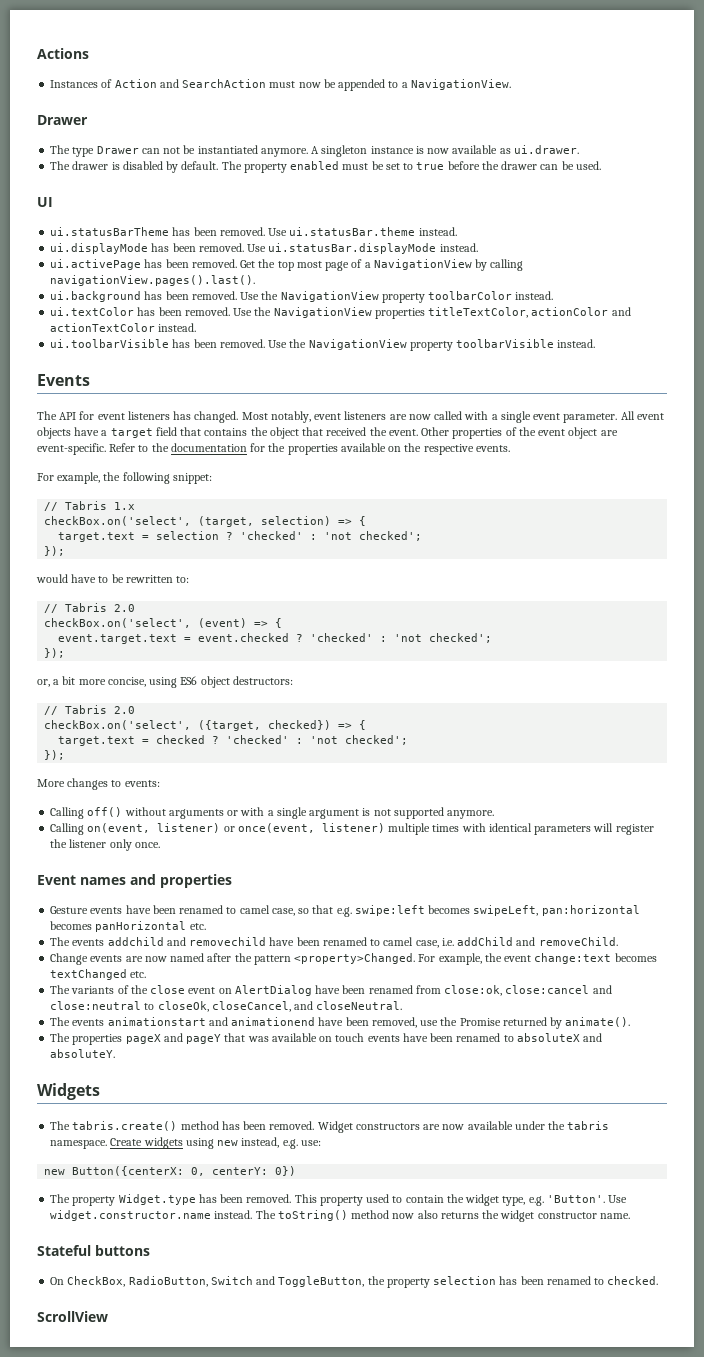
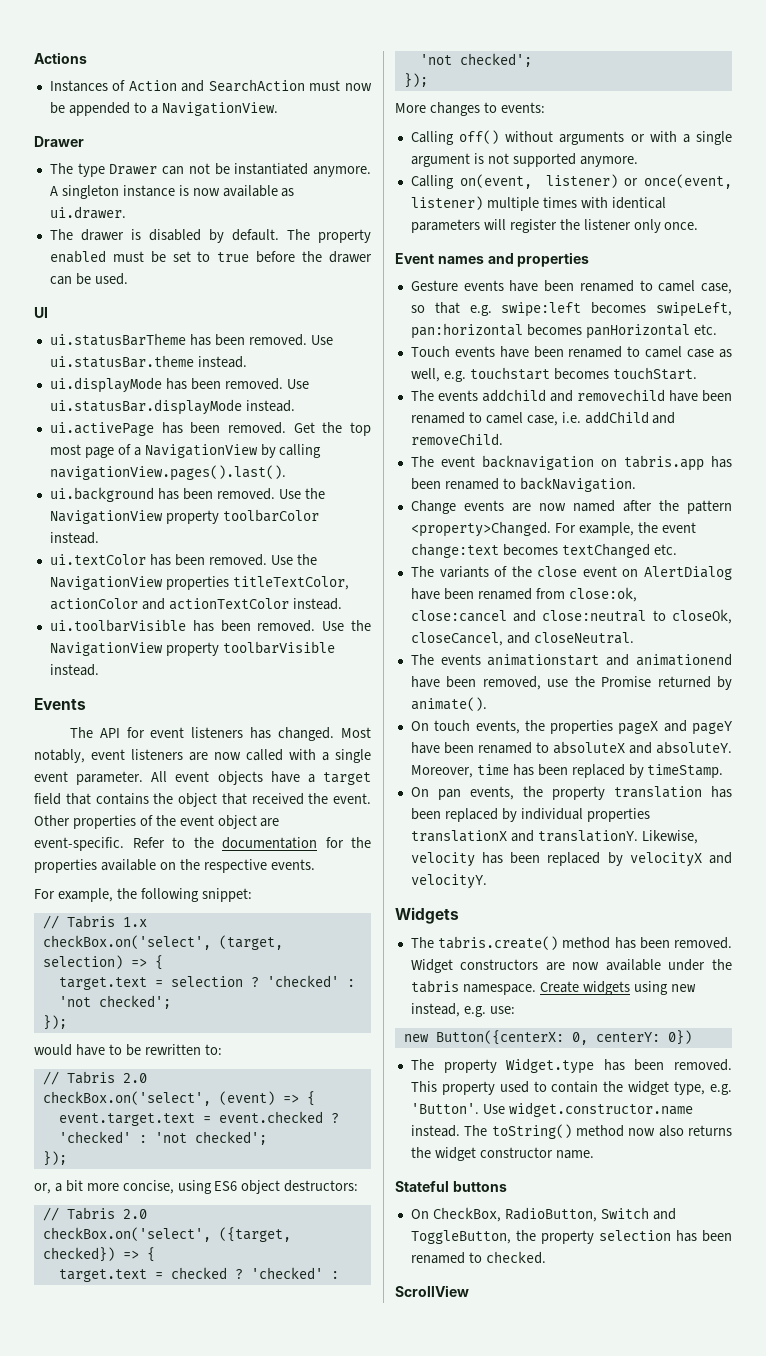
(206, 926) none -> [410,346,732,358] [410,367,697,382] // Touch events have been renamed to camel case as well, e.g. touchstart becomes touchStart.
(618, 941) none -> [410,455,732,471] [410,477,636,492] // The event backnavigation on tabris.app has been renamed to backNavigation.
[50,1033,400,1045] The properties pageX and pageY that was available on touch events -> [410,720,732,735] On touch events, the properties pageX and pageY
(116, 1053) none -> [410,764,724,779] [410,786,732,800] [410,808,650,822] [410,830,698,844] [410,852,732,867] [410,874,487,889] Moreover, time has been replaced by timeStamp. // On pan events, the property translation has been replaced by individual properties translationX and translationY. Likewise, velocity has been replaced by velocityX and velocityY.

